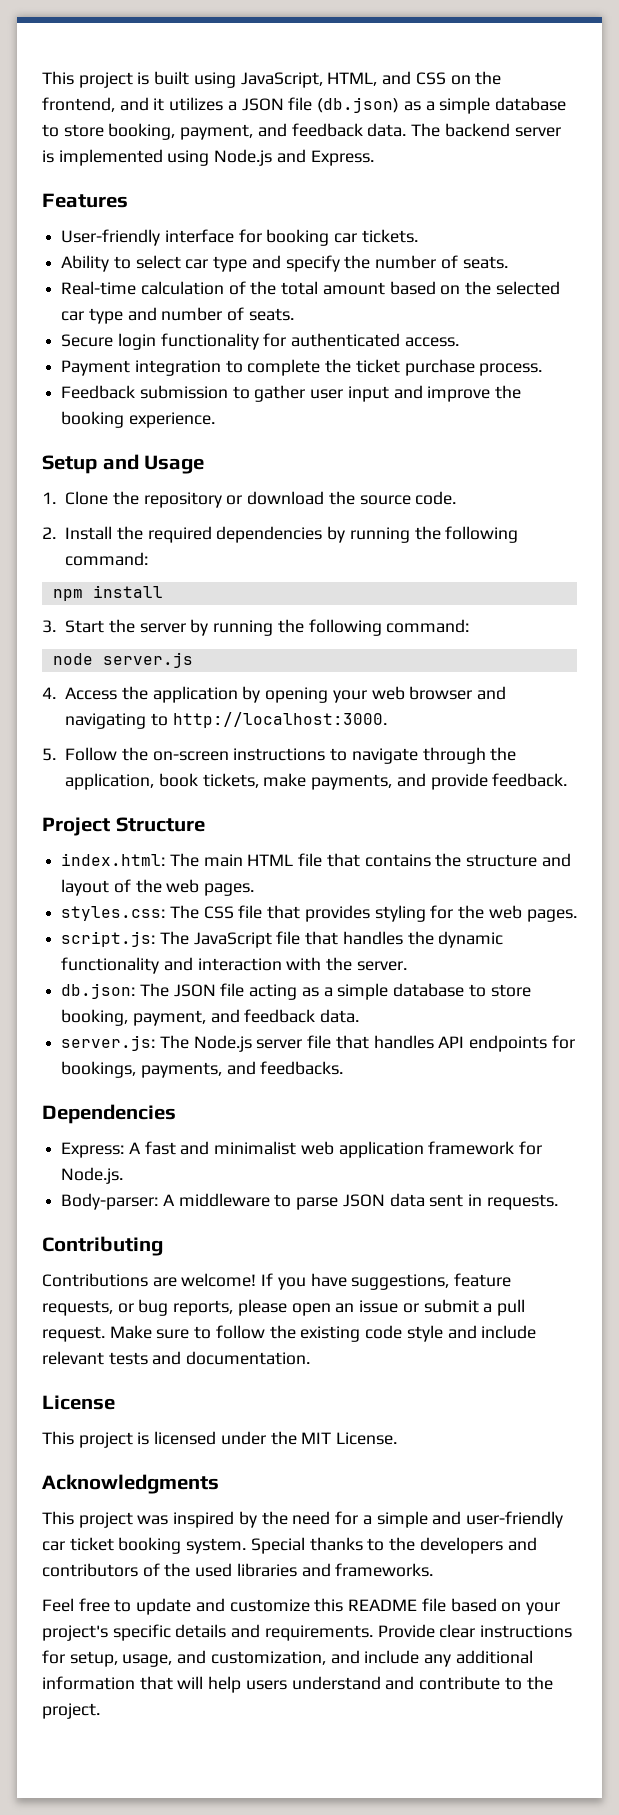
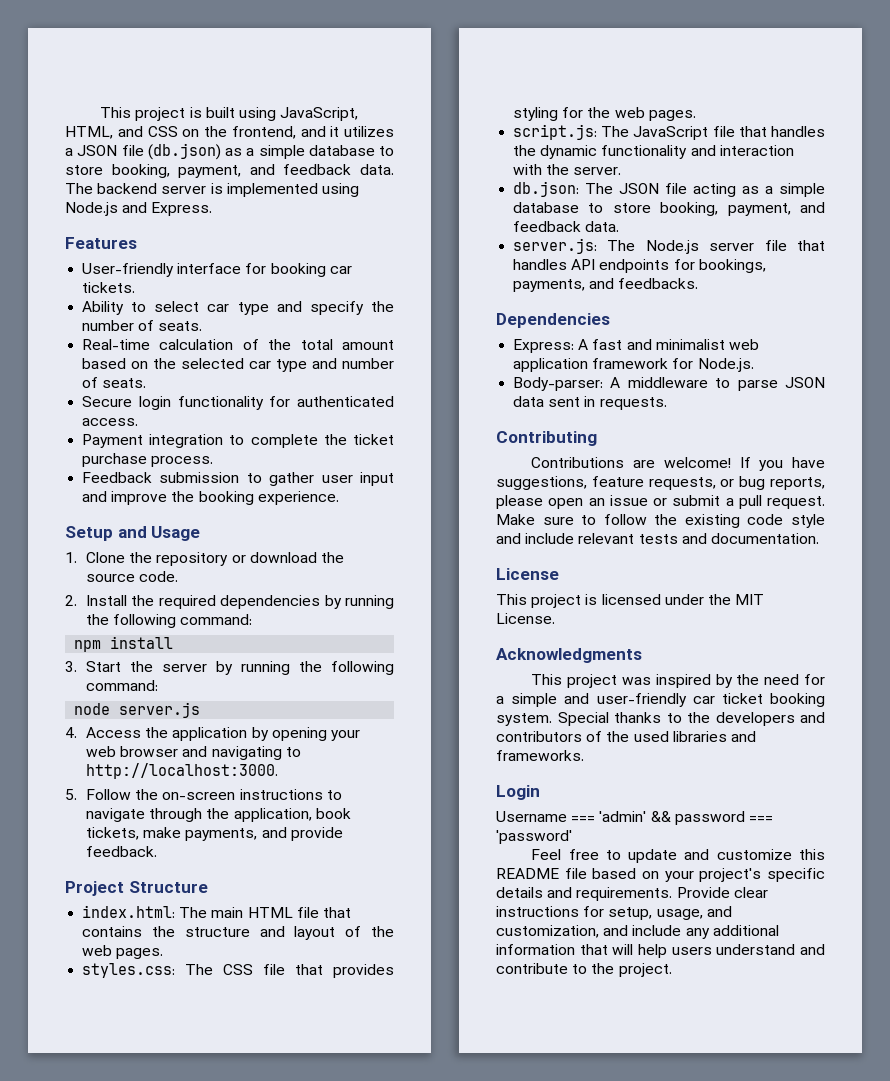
(434, 1570) none -> [496,785,540,800] [496,811,773,825] [496,830,572,844] // Login // Username === 'admin' && password === 'password'

